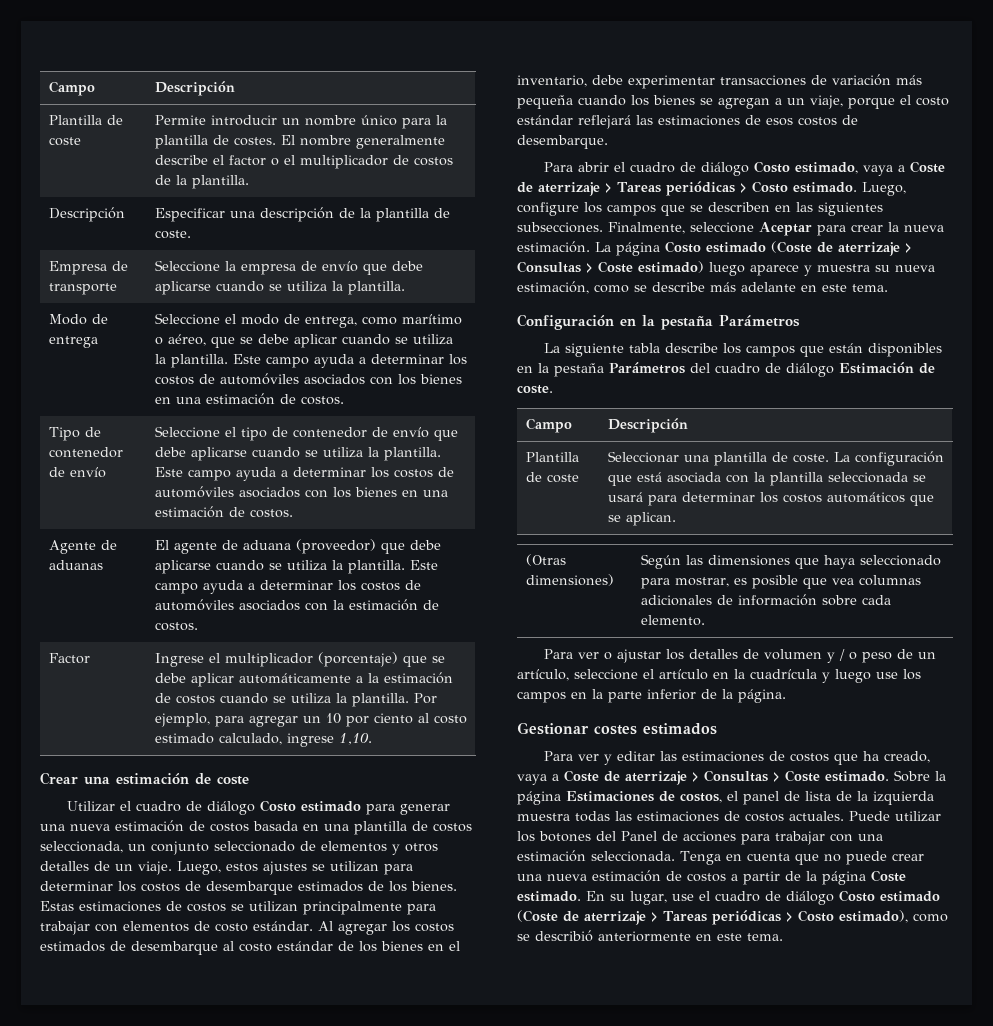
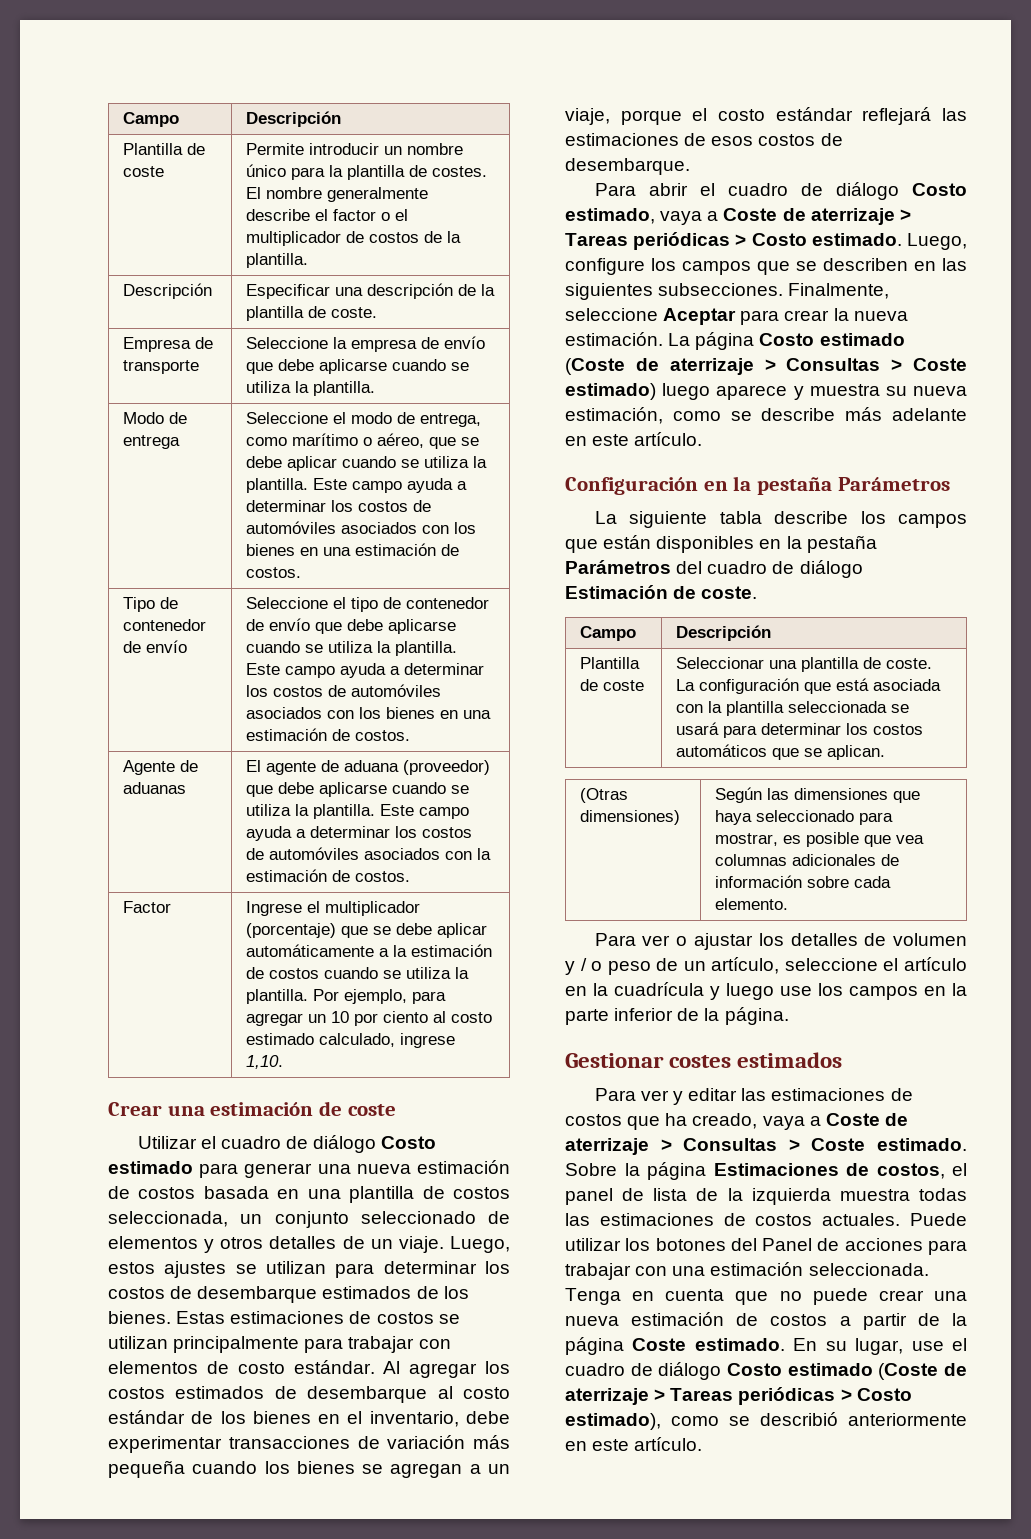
[852,284,888,292] tema. -> [634,432,703,446] artículo.
[747,933,783,941] tema. -> [634,1437,703,1451] artículo.

